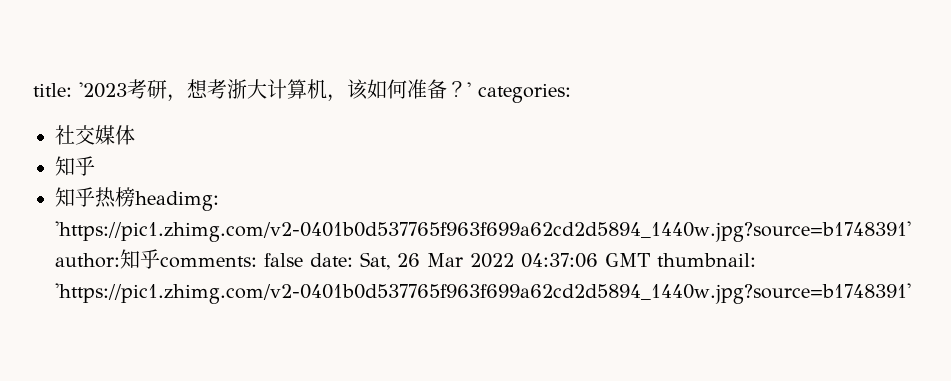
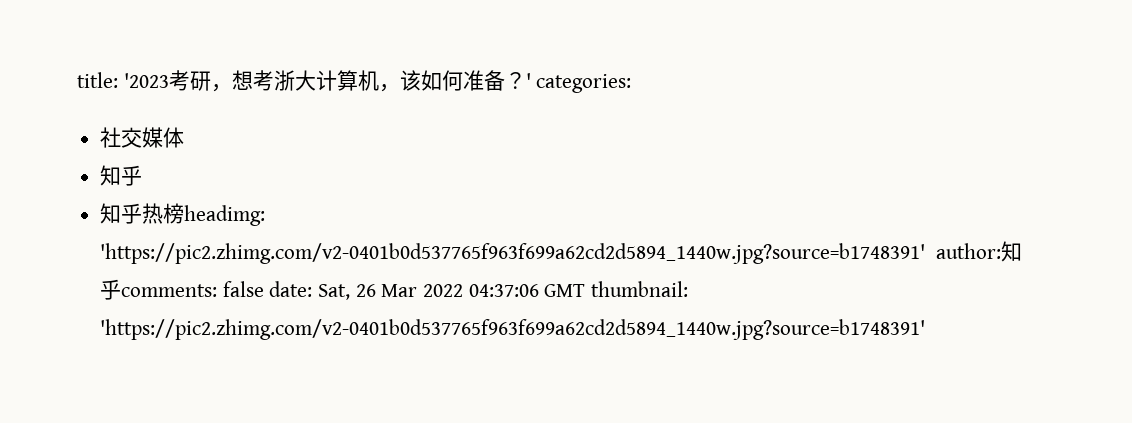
[55,221,911,242] 'https://pic1.zhimg.com/v2-0401b0d537765f963f699a62cd2d5894_1440w.jpg?source=b1748391' -> [100,243,926,264] 'https://pic2.zhimg.com/v2-0401b0d537765f963f699a62cd2d5894_1440w.jpg?source=b1748391'
[55,283,911,304] 'https://pic1.zhimg.com/v2-0401b0d537765f963f699a62cd2d5894_1440w.jpg?source=b1748391' -> [100,319,926,340] 'https://pic2.zhimg.com/v2-0401b0d537765f963f699a62cd2d5894_1440w.jpg?source=b1748391'

